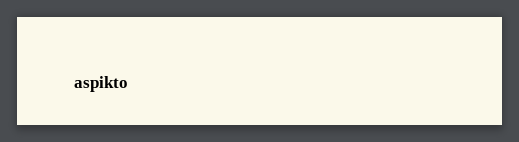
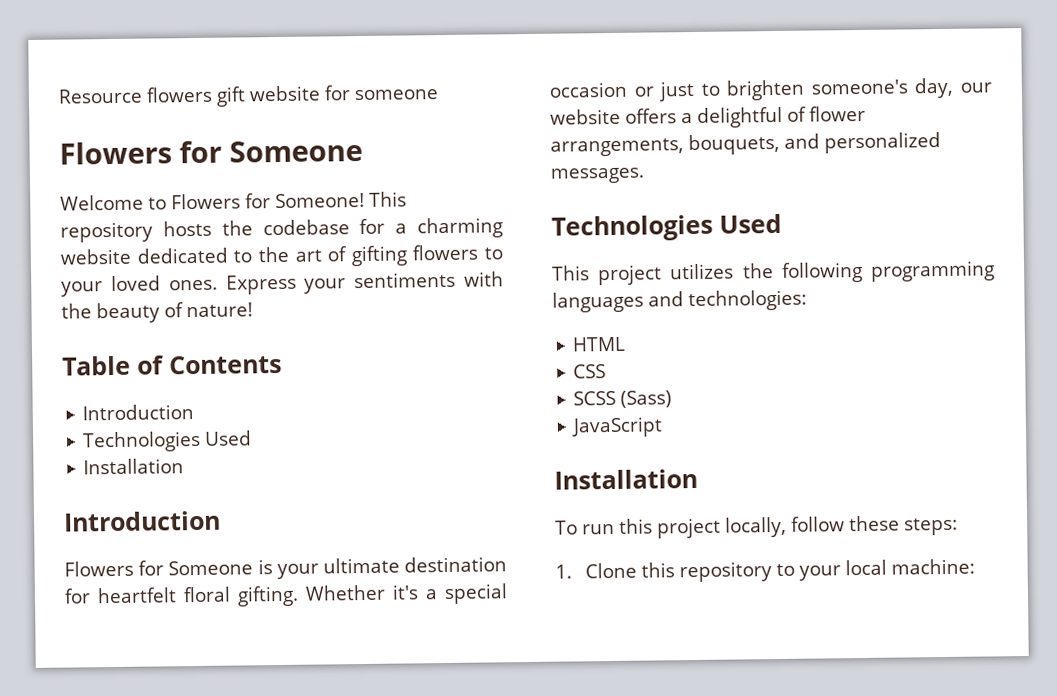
[74,76,128,92] aspikto -> [58,85,438,107] [59,139,363,165] [60,191,407,211] [60,217,503,243] [60,244,503,267] [61,271,504,297] [61,302,253,324] [62,354,282,376] [82,404,195,421] [82,430,253,453] [83,458,185,475] [63,510,221,532] [64,556,507,580] [64,583,508,607] [549,77,992,102] [550,105,866,128] [550,132,941,157] [550,167,645,184] [551,213,782,242] [552,260,995,286] [552,289,807,313] [572,336,627,352] [573,364,607,379] [573,390,673,408] [571,416,664,438] [554,468,698,490] [555,515,958,539] [555,558,976,583] Resource flowers gift website for someone // Flowers for Someone // Welcome to Flowers for Someone! This repository hosts the codebase for a charming website dedicated to the art of gifting flowers to your loved ones. Express your sentiments with the beauty of nature! // Table of Contents // Introduction // Technologies Used // Installation // Introduction // Flowers for Someone is your ultimate destination for heartfelt floral gifting. Whether it's a special occasion or just to brighten someone's day, our website offers a delightful of flower arrangements, bouquets, and personalized messages. // Technologies Used // This project utilizes the following programming languages and technologies: // HTML // CSS // SCSS (Sass) // JavaScript // Installation // To run this project locally, follow these steps: // 1. Clone this repository to your local machine:

